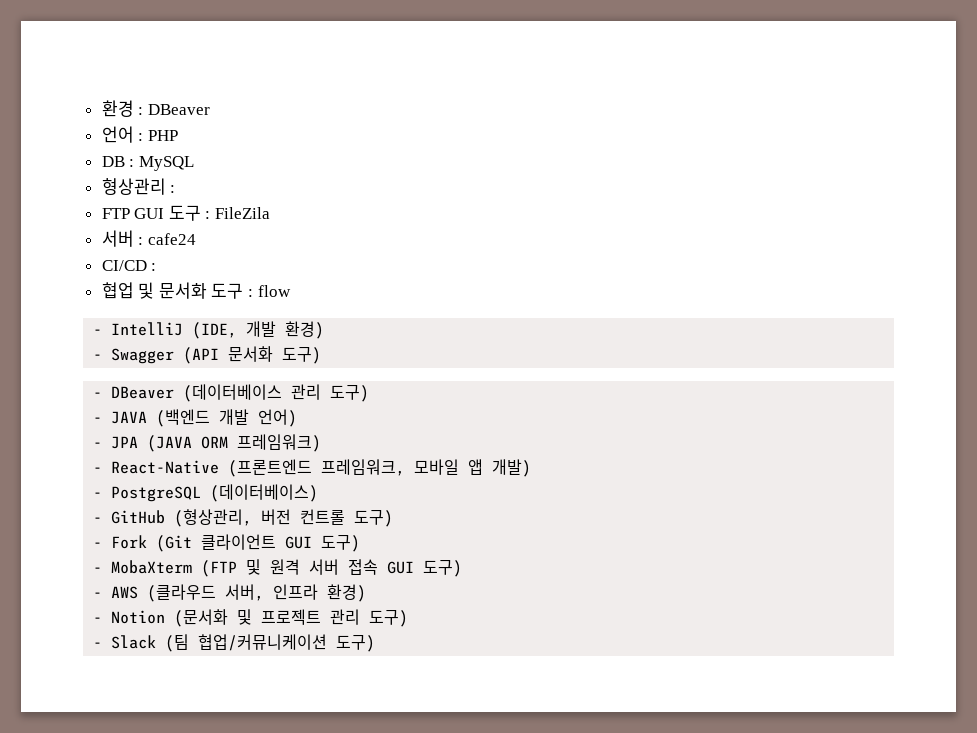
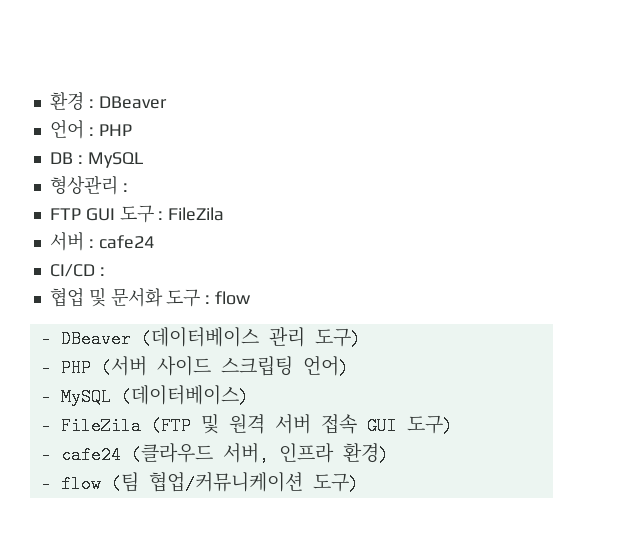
[93,321,325,339] [93,346,322,364] // - IntelliJ (IDE, 개발 환경) // - Swagger (API 문서화 도구) -> (252, 298) none
[111,409,298,427] [93,434,322,452] [93,459,532,477] [93,484,319,502] [93,509,394,527] [93,534,361,552] [93,560,193,574] JAVA (백엔드 개발 언어) // - JPA (JAVA ORM 프레임워크) // - React-Native (프론트엔드 프레임워크, 모바일 앱 개발) // - PostgreSQL (데이터베이스) // - GitHub (형상관리, 버전 컨트롤 도구) // - Fork (Git 클라이언트 GUI 도구) // - MobaXterm -> [60,355,349,377] [40,385,249,406] [40,417,141,435] PHP (서버 사이드 스크립팅 언어) // - MySQL (데이터베이스) // - FileZila
[111,586,139,599] AWS -> [60,446,121,464] cafe24
[111,609,409,627] [93,635,157,649] Notion (문서화 및 프로젝트 관리 도구) // - Slack -> [60,475,101,493] flow

